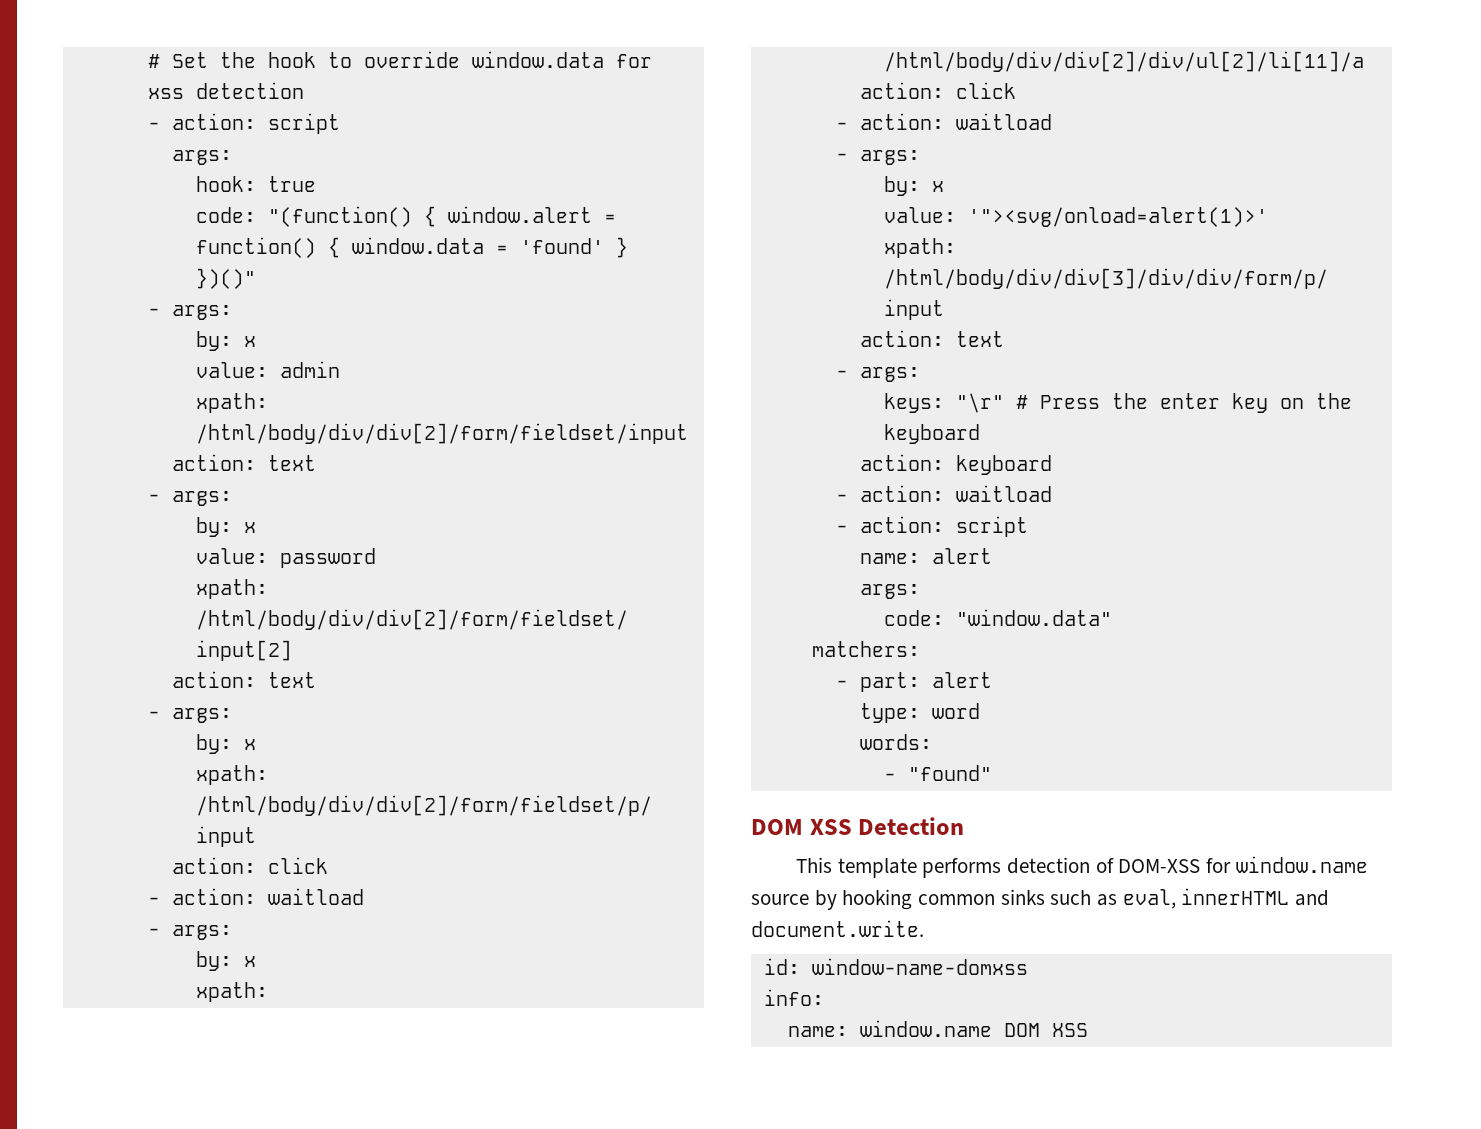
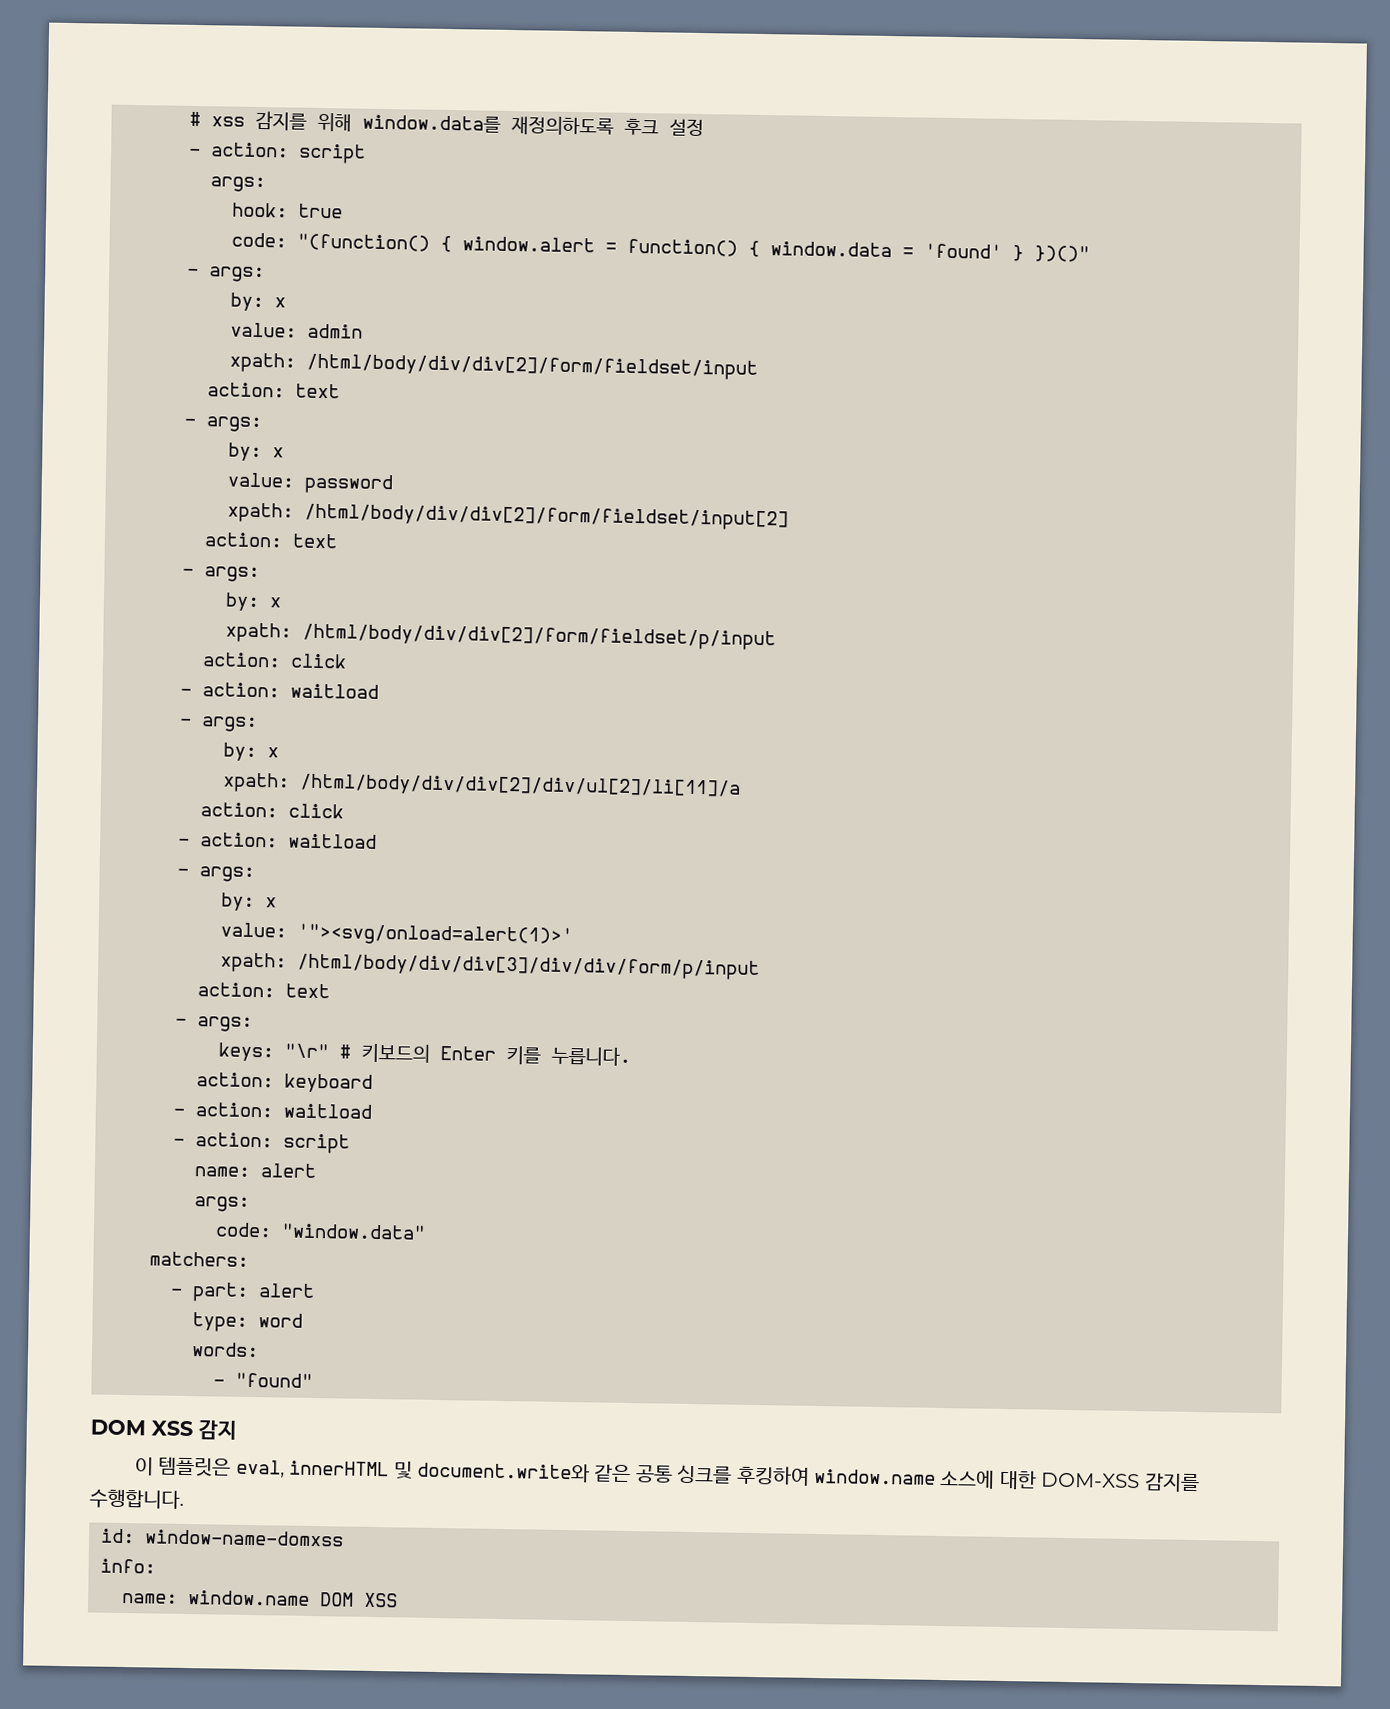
[147,51,652,68] [147,82,304,99] # Set the hook to override window.data for xss detection -> [189,110,704,137] # xss 감지를 위해 window.data를 재정의하도록 후크 설정
[1039,393,1352,413] [883,424,980,444] Press the enter key on the keyboard -> [361,1043,631,1067] 키보드의 Enter 키를 누릅니다.
[858,817,965,835] [795,856,1368,878] [751,888,1330,910] [751,920,924,937] Detection // This template performs detection of DOM-XSS for window.name source by hooking common sinks such as eval, innerHTML and document.write. -> [198,1419,237,1440] [134,1456,1200,1493] [89,1488,184,1509] 감지 // 이 템플릿은 eval, innerHTML 및 document.write와 같은 공통 싱크를 후킹하여 window.name 소스에 대한 DOM-XSS 감지를 수행합니다.

